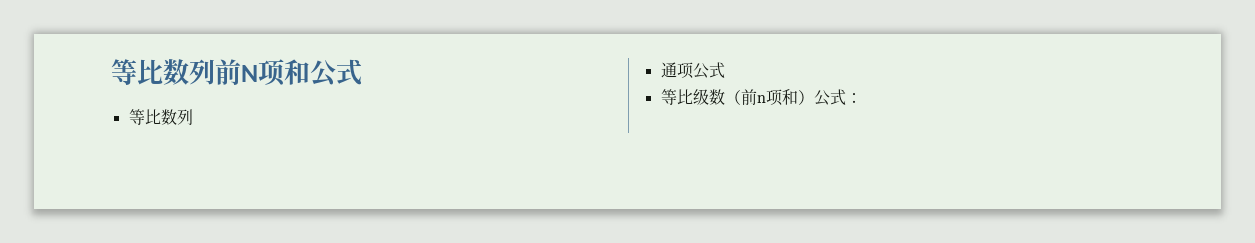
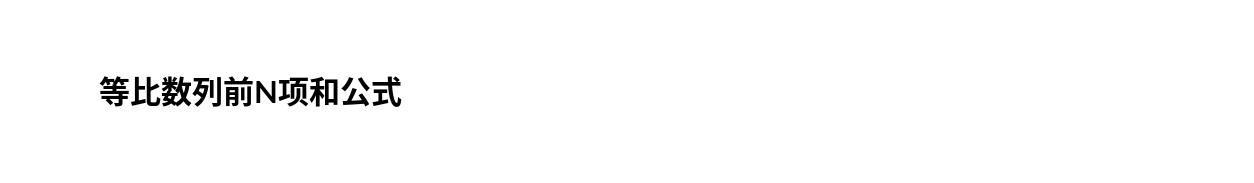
[128,109,193,125] [660,62,725,79] [660,89,862,106] // 等比数列 // 通项公式 // 等比级数（前n项和）公式： -> (402, 91) none

